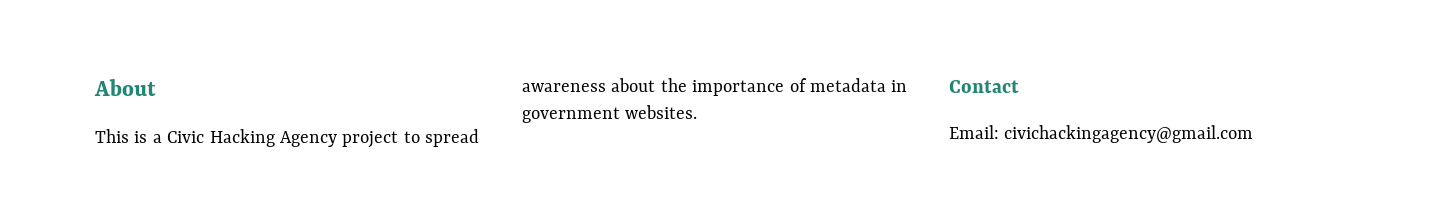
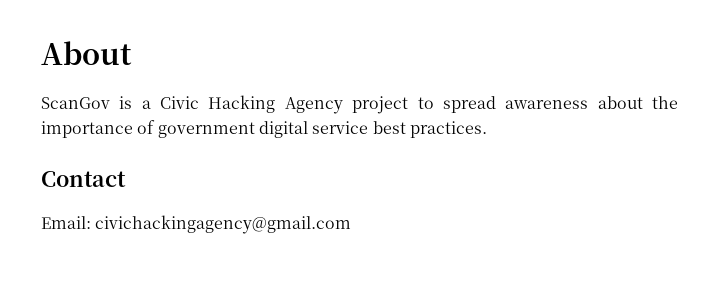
[95,129,129,143] This -> [41,97,110,109] ScanGov
[810,78,908,92] [522,105,698,123] metadata in government websites. -> [157,121,487,138] government digital service best practices.

